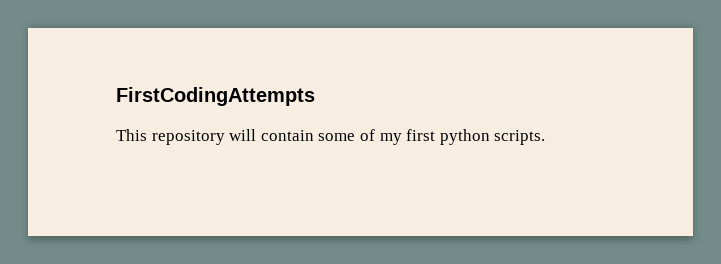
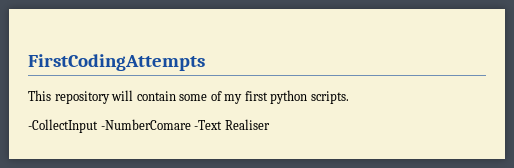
(546, 137) none -> [28,119,270,133] // -CollectInput -NumberComare -Text Realiser

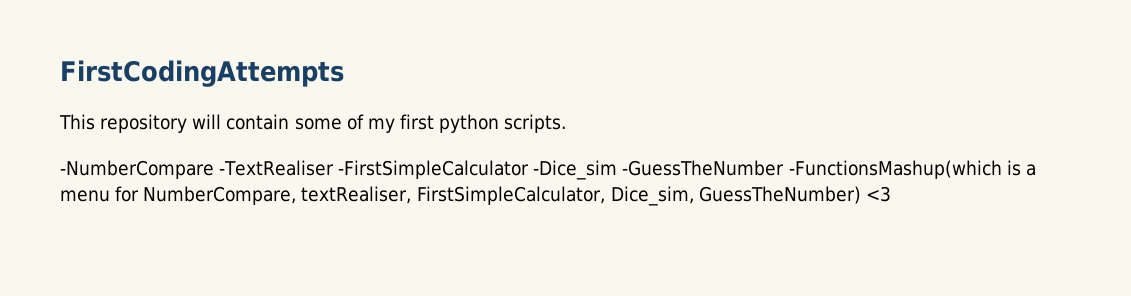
[28,119,270,133] -CollectInput -NumberComare -Text Realiser -> [60,160,1036,180] [60,186,891,206] -NumberCompare -TextRealiser -FirstSimpleCalculator -Dice_sim -GuessTheNumber -FunctionsMashup(which is a menu for NumberCompare, textRealiser, FirstSimpleCalculator, Dice_sim, GuessTheNumber) <3

